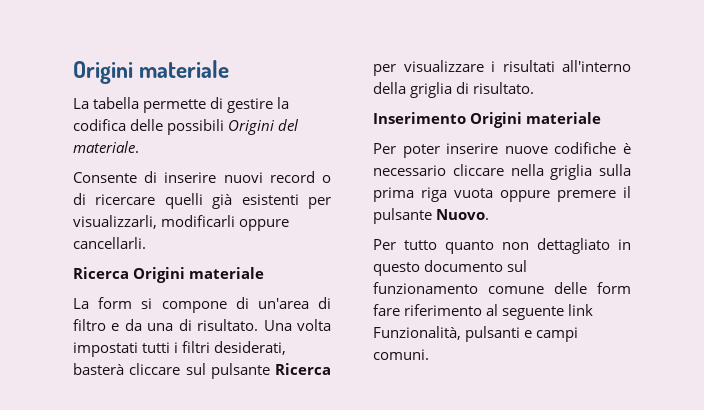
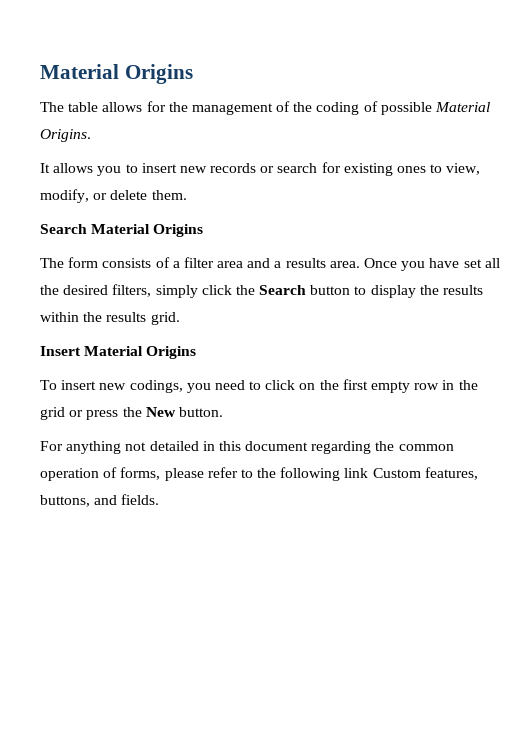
[73,60,230,84] [73,97,290,113] [73,119,300,135] [73,141,139,153] [73,171,331,183] [73,193,331,209] [73,215,290,231] [73,237,146,249] [73,267,265,283] [73,297,332,313] [73,319,332,331] [73,341,287,357] [73,363,331,379] [373,60,631,76] [373,82,535,98] [373,112,602,128] [373,142,631,158] [373,164,631,180] [373,186,631,202] [373,208,490,224] [373,238,631,254] [373,260,528,276] [373,282,631,294] [373,304,594,320] [373,326,579,342] [373,349,429,360] Origini materiale // La tabella permette di gestire la codifica delle possibili Origini del materiale. // Consente di inserire nuovi record o di ricercare quelli già esistenti per visualizzarli, modificarli oppure cancellarli. // Ricerca Origini materiale // La form si compone di un'area di filtro e da una di risultato. Una volta impostati tutti i filtri desiderati, basterà cliccare sul pulsante Ricerca per visualizzare i risultati all'interno della griglia di risultato. // Inserimento Origini materiale // Per poter inserire nuove codifiche è necessario cliccare nella griglia sulla prima riga vuota oppure premere il pulsante Nuovo. // Per tutto quanto non dettagliato in questo documento sul funzionamento comune delle form fare riferimento al seguente link Funzionalità, pulsanti e campi comuni. -> [40,64,193,84] [40,101,491,115] [40,129,91,142] [40,162,481,176] [40,189,187,203] [40,224,204,237] [40,257,500,271] [40,284,484,298] [40,312,180,325] [40,346,197,359] [40,379,478,393] [40,407,223,420] [40,441,454,454] [40,467,478,481] [40,494,160,507] Material Origins // The table allows for the management of the coding of possible Material Origins. // It allows you to insert new records or search for existing ones to view, modify, or delete them. // Search Material Origins // The form consists of a filter area and a results area. Once you have set all the desired filters, simply click the Search button to display the results within the results grid. // Insert Material Origins // To insert new codings, you need to click on the first empty row in the grid or press the New button. // For anything not detailed in this document regarding the common operation of forms, please refer to the following link Custom features, buttons, and fields.

